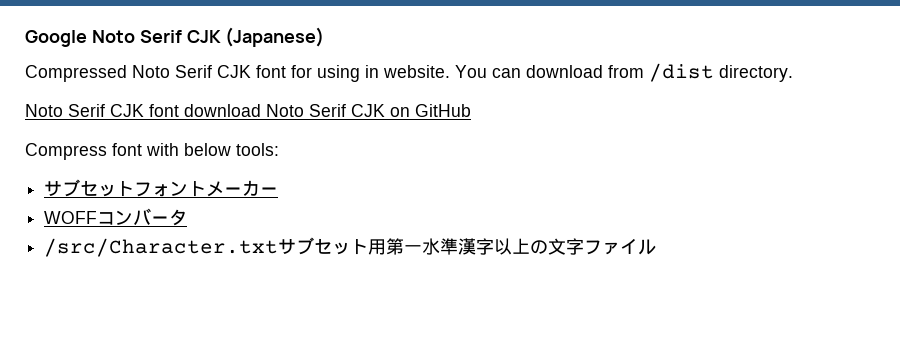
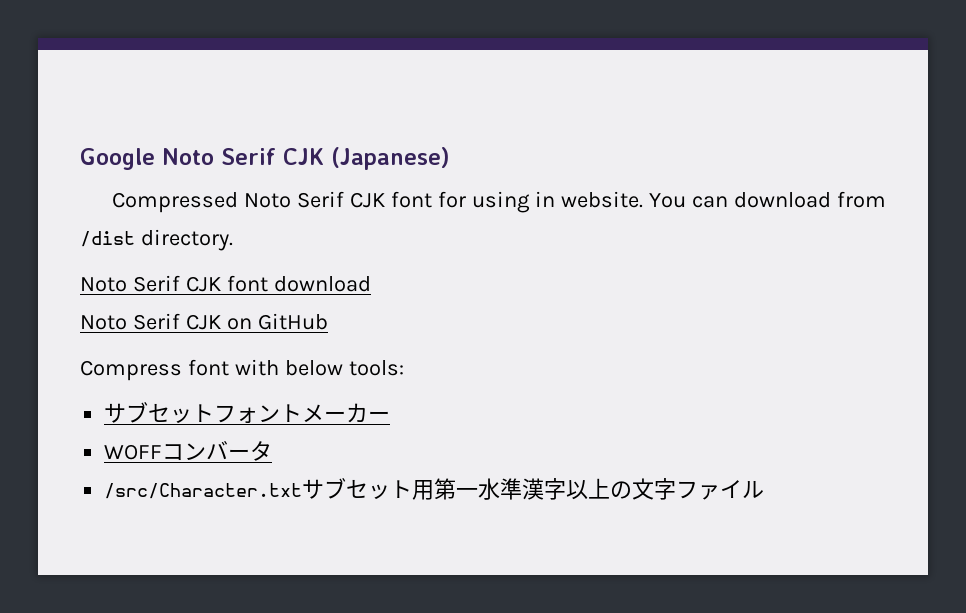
(261, 110) none -> (371, 284) //

